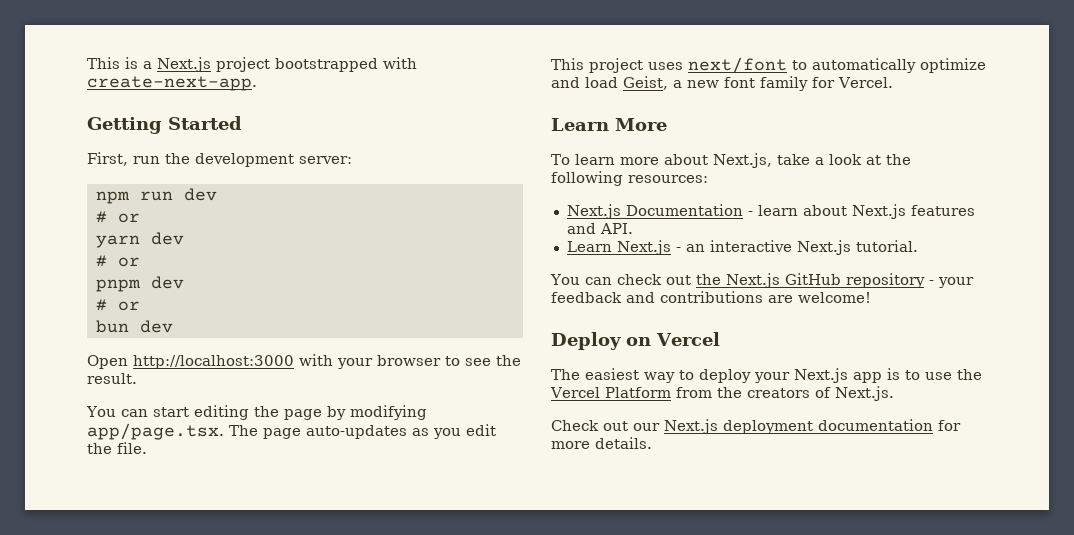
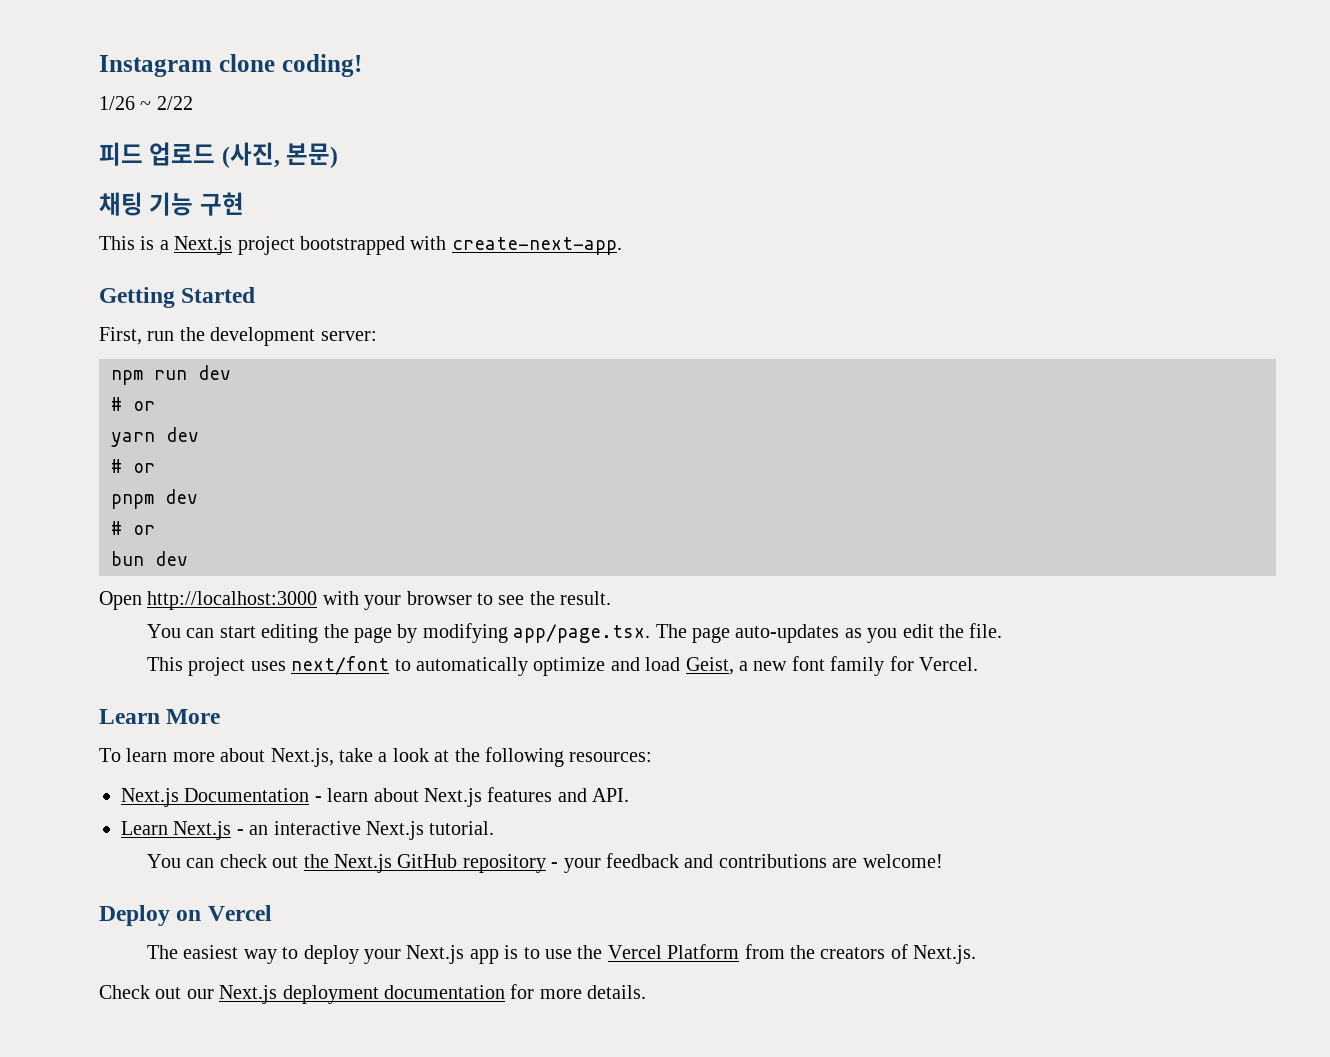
(87, 63) none -> [99,54,362,77] [99,96,193,110] [99,142,339,168] [99,192,244,216] Instagram clone coding! // 1/26 ~ 2/22 // 피드 업로드 (사진, 본문) // 채팅 기능 구현 //

